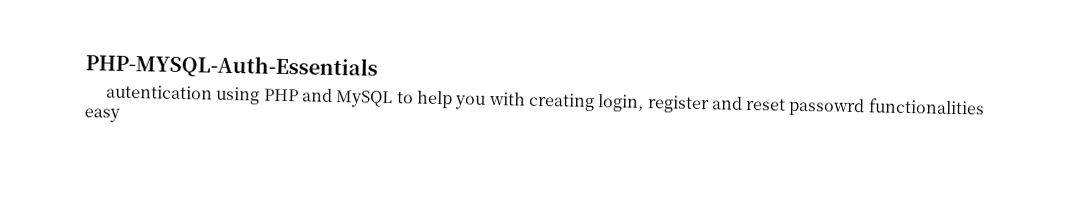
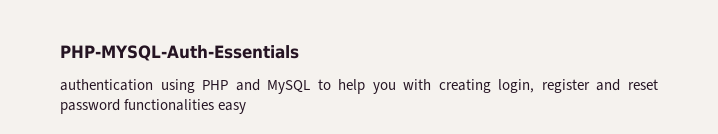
[106,84,214,100] autentication -> [60,79,153,91] authentication
[788,97,866,117] passowrd -> [60,99,120,114] password

